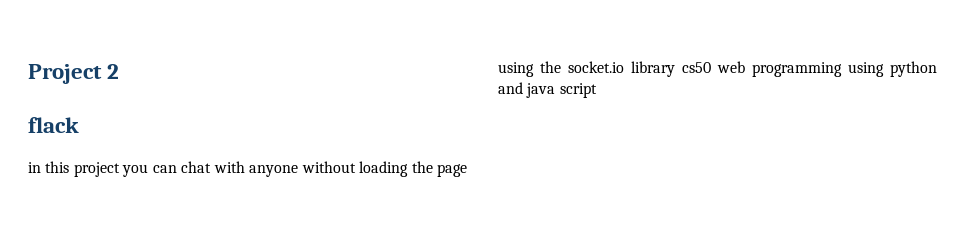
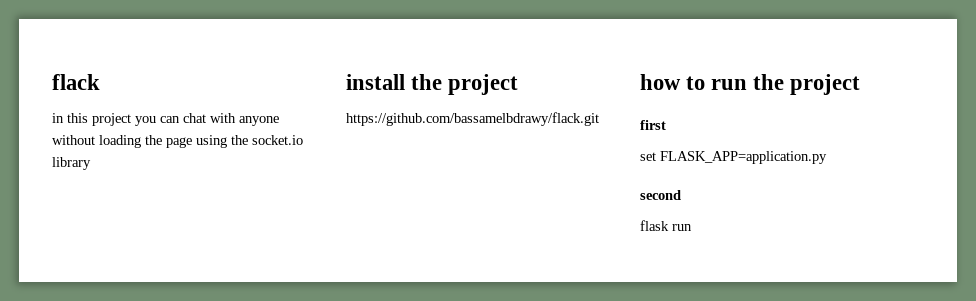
[28,64,120,84] Project 2 // -> (52, 82) none
[682,61,937,77] [498,82,597,98] cs50 web programming using python and java script -> [346,74,519,95] [346,112,599,126] [640,74,861,95] [640,120,666,130] [640,151,827,164] [640,190,681,200] [640,220,692,231] // install the project // https://github.com/bassamelbdrawy/flack.git // how to run the project // first // set FLASK_APP=application.py // second // flask run

